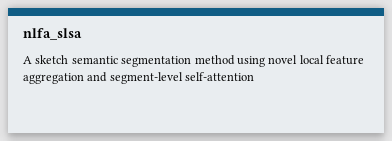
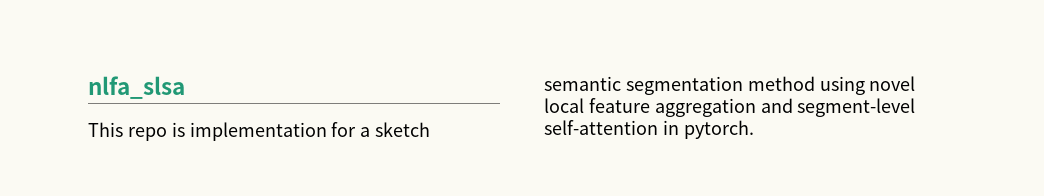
[23,56,32,64] A -> [88,122,371,141] This repo is implementation for a
(255, 76) none -> [662,120,754,139] in pytorch.

